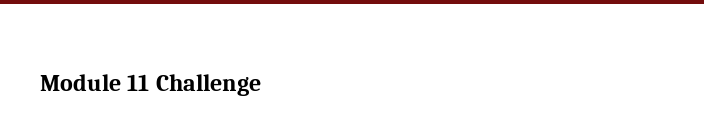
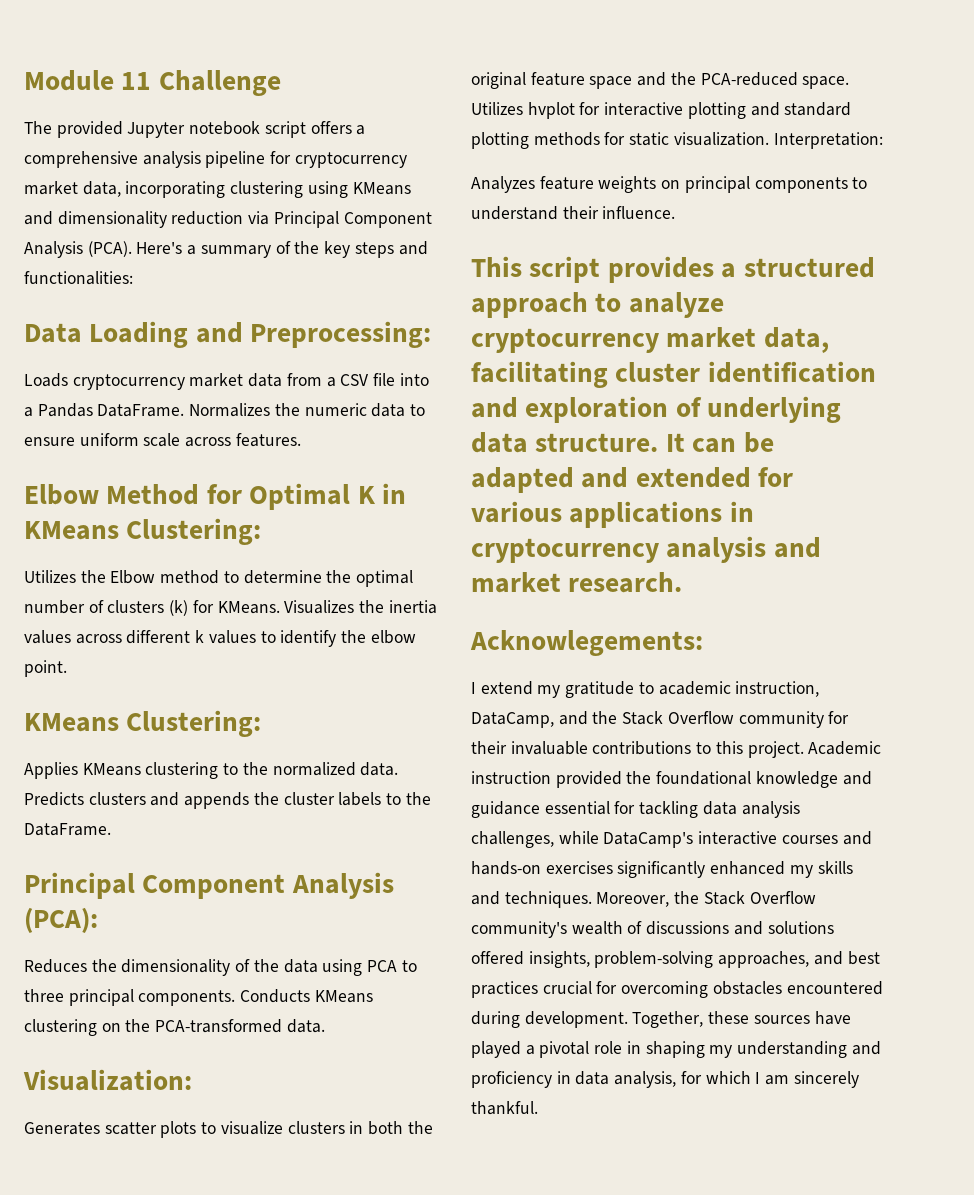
(261, 85) none -> [24,121,366,138] [24,151,407,168] [24,181,411,198] [24,211,432,228] [24,241,428,258] [24,271,133,285] [24,321,432,348] [24,373,429,390] [24,403,426,417] [24,433,301,447] [24,483,407,510] [24,518,262,545] [24,570,414,587] [24,600,437,616] [24,630,416,647] [24,660,67,677] [24,710,262,737] [24,762,399,779] [24,792,431,809] [24,823,111,836] [24,872,394,899] [24,907,98,933] [24,959,417,976] [24,989,373,1006] [24,1019,325,1036] [23,1069,192,1091] [24,1121,433,1138] [471,72,850,89] [471,102,852,119] [471,132,883,149] [471,176,868,193] [471,206,676,220] [471,256,875,283] [471,292,724,318] [471,327,829,353] [471,361,876,388] [471,396,842,423] [471,432,774,453] [471,467,794,493] [471,501,754,528] [471,536,821,563] [471,572,683,593] [470,630,703,656] [471,681,820,698] [471,711,850,728] [471,741,882,758] [471,771,872,788] [471,801,800,818] [471,831,872,848] [471,861,853,878] [471,891,816,908] [471,921,834,938] [471,951,880,968] [471,981,883,998] [471,1011,851,1028] [471,1041,881,1058] [471,1071,859,1088] [471,1101,538,1115] // The provided Jupyter notebook script offers a comprehensive analysis pipeline for cryptocurrency market data, incorporating clustering using KMeans and dimensionality reduction via Principal Component Analysis (PCA). Here's a summary of the key steps and functionalities: // Data Loading and Preprocessing: // Loads cryptocurrency market data from a CSV file into a Pandas DataFrame. Normalizes the numeric data to ensure uniform scale across features. // Elbow Method for Optimal K in KMeans Clustering: // Utilizes the Elbow method to determine the optimal number of clusters (k) for KMeans. Visualizes the inertia values across different k values to identify the elbow point. // KMeans Clustering: // Applies KMeans clustering to the normalized data. Predicts clusters and appends the cluster labels to the DataFrame. // Principal Component Analysis (PCA): // Reduces the dimensionality of the data using PCA to three principal components. Conducts KMeans clustering on the PCA-transformed data. // Visualization: // Generates scatter plots to visualize clusters in both the original feature space and the PCA-reduced space. Utilizes hvplot for interactive plotting and standard plotting methods for static visualization. Interpretation: // Analyzes feature weights on principal components to understand their influence. // This script provides a structured approach to analyze cryptocurrency market data, facilitating cluster identification and exploration of underlying data structure. It can be adapted and extended for various applications in cryptocurrency analysis and market research. // Acknowlegements: // I extend my gratitude to academic instruction, DataCamp, and the Stack Overflow community for their invaluable contributions to this project. Academic instruction provided the foundational knowledge and guidance essential for tackling data analysis challenges, while DataCamp's interactive courses and hands-on exercises significantly enhanced my skills and techniques. Moreover, the Stack Overflow community's wealth of discussions and solutions offered insights, problem-solving approaches, and best practices crucial for overcoming obstacles encountered during development. Together, these sources have played a pivotal role in shaping my understanding and proficiency in data analysis, for which I am sincerely thankful.

